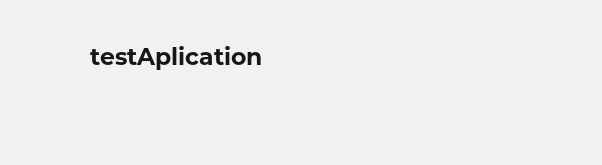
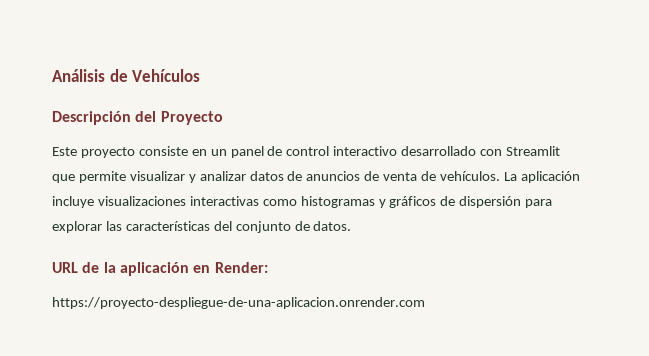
[90,46,262,70] testAplication -> [52,69,201,82] [52,111,223,125] [52,146,561,158] [52,171,580,183] [52,196,553,208] [52,221,352,233] [52,262,268,276] [52,297,425,309] Análisis de Vehículos // Descripción del Proyecto // Este proyecto consiste en un panel de control interactivo desarrollado con Streamlit que permite visualizar y analizar datos de anuncios de venta de vehículos. La aplicación incluye visualizaciones interactivas como histogramas y gráficos de dispersión para explorar las características del conjunto de datos. // URL de la aplicación en Render: // https://proyecto-despliegue-de-una-aplicacion.onrender.com

